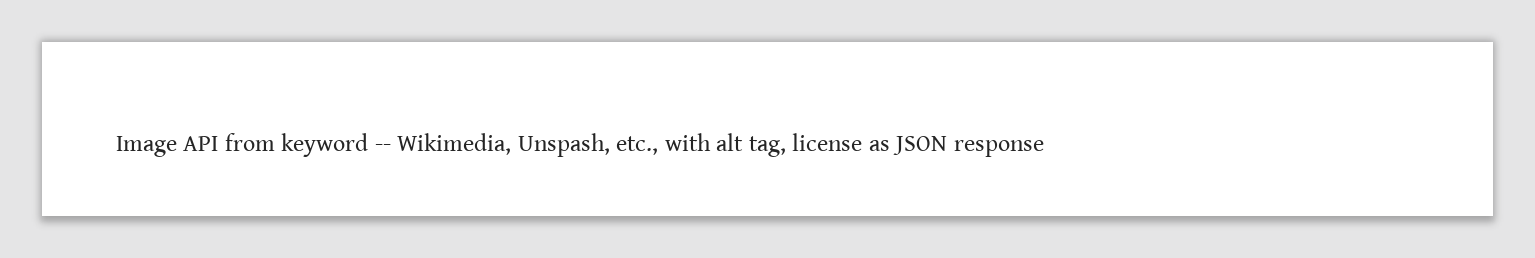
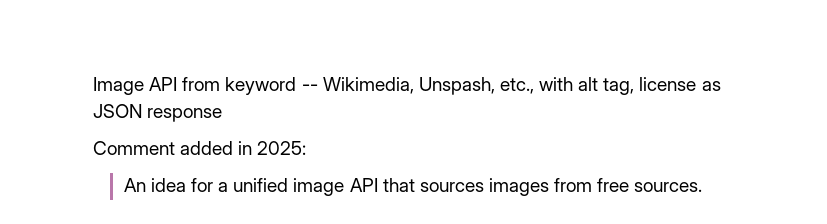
(1044, 148) none -> [93,141,307,155] [123,178,703,196] // Comment added in 2025: // An idea for a unified image API that sources images from free sources.

